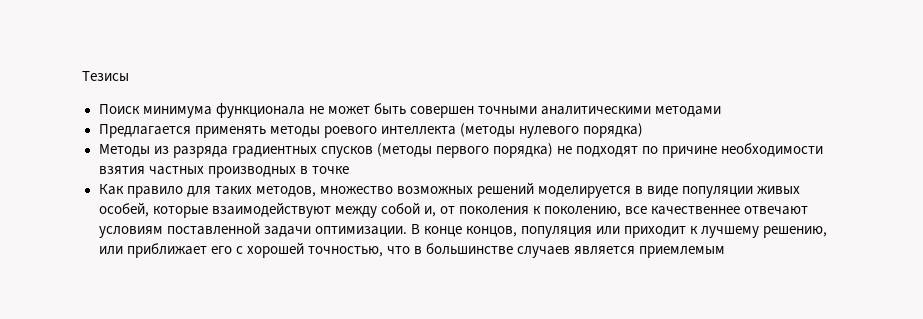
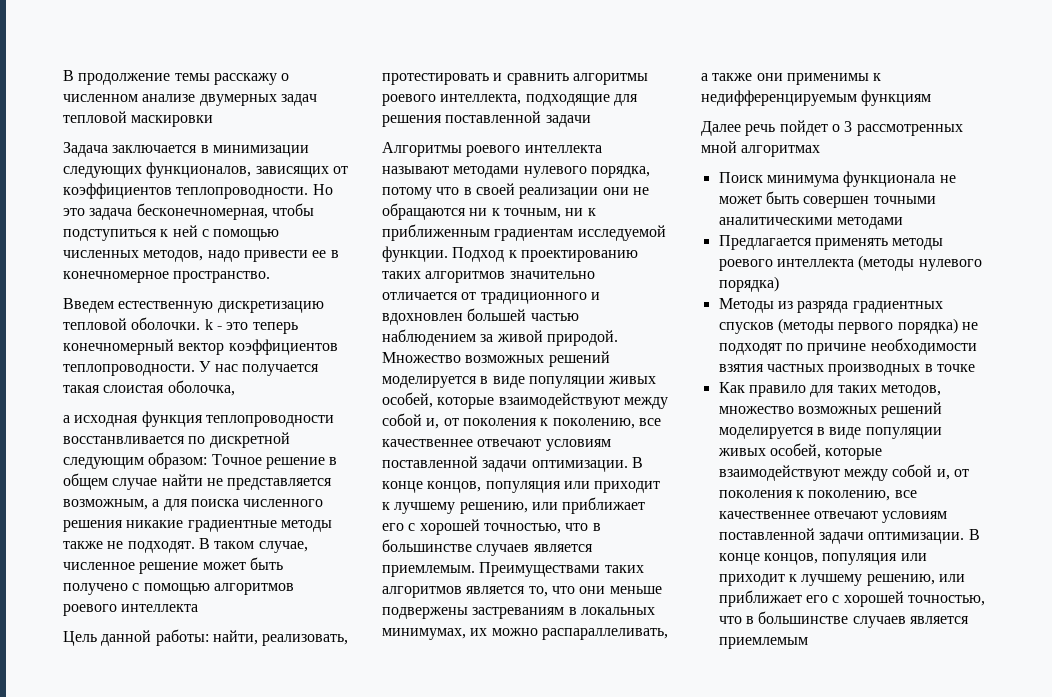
[82,71,129,81] Тезисы -> [63,70,290,85] [63,94,317,106] [63,111,214,127] [63,142,309,157] [63,162,348,178] [63,183,333,199] [63,203,314,220] [63,225,280,241] [63,250,339,262] [63,271,271,283] [63,298,324,313] [63,317,298,334] [63,339,338,355] [63,361,319,376] [63,380,235,396] [63,411,334,427] [63,432,290,448] [63,452,338,469] [63,473,333,490] [63,499,324,511] [63,520,332,532] [63,538,308,553] [63,557,283,574] [63,583,294,595] [63,604,199,616] [63,629,349,646] [382,73,648,85] [382,94,638,106] [382,111,591,127] [382,142,602,157] [382,166,650,178] [382,183,649,199] [382,203,596,220] [382,224,666,241] [382,246,638,262] [382,271,595,283] [382,292,600,304] [382,308,579,325] [382,329,618,346] [382,351,610,367] [382,376,657,388] [382,392,668,409] [382,413,661,429] [382,439,611,451] [382,456,643,472] [382,481,661,493] [382,497,646,514] [382,519,601,535] [382,539,593,556] [382,562,644,577] [382,586,662,598] [382,607,655,619] [382,628,668,640] [701,73,882,85] [701,90,932,106] [701,120,963,136] [701,141,821,157] В продолжение темы расскажу о численном анализе двумерных задач тепловой маскировки // Задача заключается в минимизации следующих функционалов, зависящих от коэффициентов теплопроводности. Но это задача бесконечномерная, чтобы подступиться к ней с помощью численных методов, надо привести ее в конечномерное пространство. // Введем естественную дискретизацию тепловой оболочки. k - это теперь конечномерный вектор коэффициентов теплопроводности. У нас получается такая слоистая оболочка, // а исходная функция теплопроводности восстанвливается по дискретной следующим образом: Точное решение в общем случае найти не представляется возможным, а для поиска численного решения никакие градиентные методы также не подходят. В таком случае, численное решение может быть получено с помощью алгоритмов роевого интеллекта // Цель данной работы: найти, реализовать, протестировать и сравнить алгоритмы роевого интеллекта, подходящие для решения поставленной задачи // Алгоритмы роевого интеллекта называют методами нулевого порядка, потому что в своей реализации они не обращаются ни к точным, ни к приближенным градиентам исследуемой функции. Подход к проектированию таких алгоритмов значительно отличается от традиционного и вдохновлен большей частью наблюдением за живой природой. Множество возможных решений моделируется в виде популяции живых особей, которые взаимодействуют между собой и, от поколения к поколению, все качественнее отвечают условиям поставленной задачи оптимизации. В конце концов, популяция или приходит к лучшему решению, или приближает его с хорошей точностью, что в большинстве случаев является приемлемым. Преимуществами таких алгоритмов является то, что они меньше подвержены застреваниям в локальных минимумах, их можно распараллеливать, а также они применимы к недифференцируемым функциям // Далее речь пойдет о 3 рассмотренных мной алгоритмах

